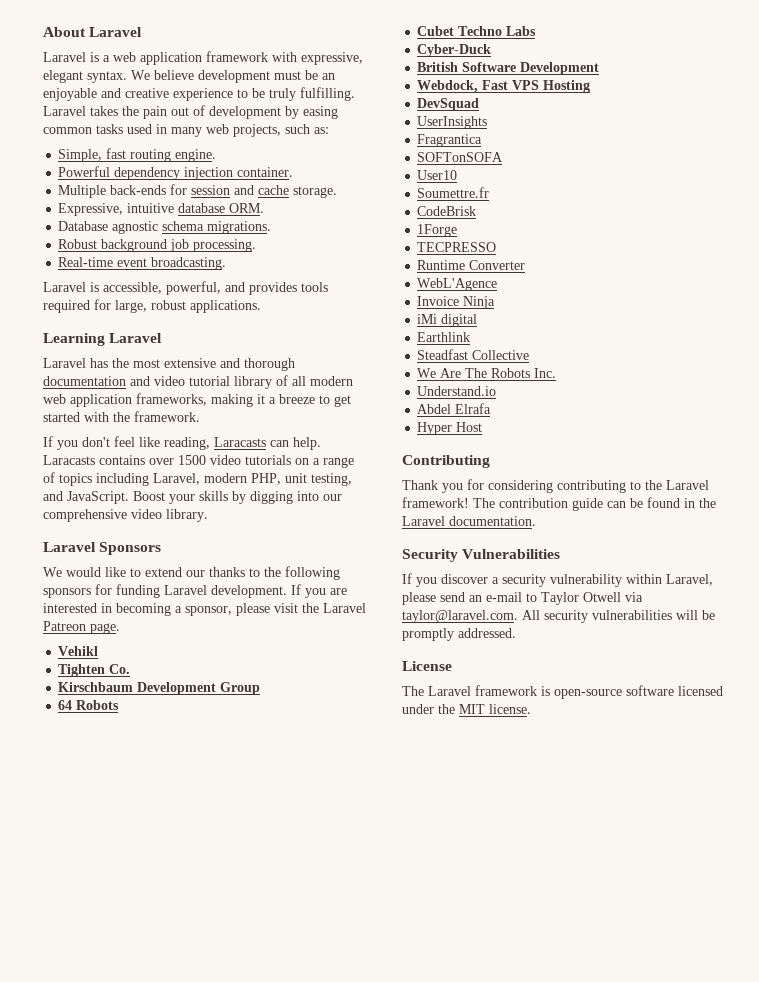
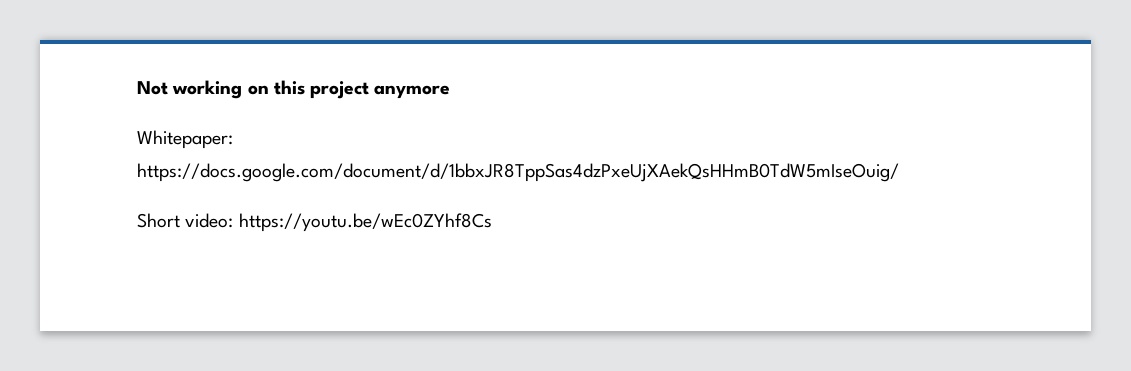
[43,27,143,37] [43,51,363,65] [43,70,335,83] [43,87,355,101] [43,105,338,119] [43,124,329,137] [58,148,217,162] [58,166,294,180] [58,184,338,198] [58,203,265,216] [58,221,272,234] [58,239,257,252] [58,257,227,270] [43,281,328,295] [43,299,261,313] [43,333,163,346] [43,358,295,371] [43,375,353,389] [43,393,351,407] [43,411,200,422] [43,436,321,450] [43,455,354,468] [43,472,352,486] [43,491,342,504] [43,509,208,522] [43,542,162,555] [43,566,340,580] [43,584,347,598] [43,603,366,616] [43,621,120,634] [58,646,99,656] [58,664,131,677] [58,682,261,695] [58,700,120,710] [417,26,537,36] [417,44,492,57] [417,62,600,75] [417,80,591,93] [417,98,480,111] [417,116,488,129] [417,134,483,147] [417,152,504,162] [417,170,458,180] [417,187,490,198] [417,206,477,216] [417,224,458,237] [417,242,497,252] [417,260,526,270] [417,278,498,291] [417,296,496,309] [417,314,478,327] [417,332,471,342] [417,349,530,360] [417,368,557,378] [417,386,497,396] [417,403,492,414] [417,422,483,435] [402,455,490,468] [402,479,709,493] [402,497,716,511] [402,516,536,526] [402,549,561,562] [402,573,713,587] [402,592,643,605] [402,610,715,623] [402,628,516,641] [402,661,452,671] [402,685,723,699] [402,704,531,714] About Laravel // Laravel is a web application framework with expressive, elegant syntax. We believe development must be an enjoyable and creative experience to be truly fulfilling. Laravel takes the pain out of development by easing common tasks used in many web projects, such as: // Simple, fast routing engine. // Powerful dependency injection container. // Multiple back-ends for session and cache storage. // Expressive, intuitive database ORM. // Database agnostic schema migrations. // Robust background job processing. // Real-time event broadcasting. // Laravel is accessible, powerful, and provides tools required for large, robust applications. // Learning Laravel // Laravel has the most extensive and thorough documentation and video tutorial library of all modern web application frameworks, making it a breeze to get started with the framework. // If you don't feel like reading, Laracasts can help. Laracasts contains over 1500 video tutorials on a range of topics including Laravel, modern PHP, unit testing, and JavaScript. Boost your skills by digging into our comprehensive video library. // Laravel Sponsors // We would like to extend our thanks to the following sponsors for funding Laravel development. If you are interested in becoming a sponsor, please visit the Laravel Patreon page. // Vehikl // Tighten Co. // Kirschbaum Development Group // 64 Robots // Cubet Techno Labs // Cyber-Duck // British Software Development // Webdock, Fast VPS Hosting // DevSquad // UserInsights // Fragrantica // SOFTonSOFA // User10 // Soumettre.fr // CodeBrisk // 1Forge // TECPRESSO // Runtime Converter // WebL'Agence // Invoice Ninja // iMi digital // Earthlink // Steadfast Collective // We Are The Robots Inc. // Understand.io // Abdel Elrafa // Hyper Host // Contributing // Thank you for considering contributing to the Laravel framework! The contribution guide can be found in the Laravel documentation. // Security Vulnerabilities // If you discover a security vulnerability within Laravel, please send an e-mail to Taylor Otwell via taylor@laravel.com. All security vulnerabilities will be promptly addressed. // License // The Laravel framework is open-source software licensed under the MIT license. -> [137,80,451,99] [137,130,233,149] [137,163,899,182] [137,213,492,232] Not working on this project anymore // Whitepaper: https://docs.google.com/document/d/1bbxJR8TppSas4dzPxeUjXAekQsHHmB0TdW5mIseOuig/ // Short video: https://youtu.be/wEc0ZYhf8Cs

